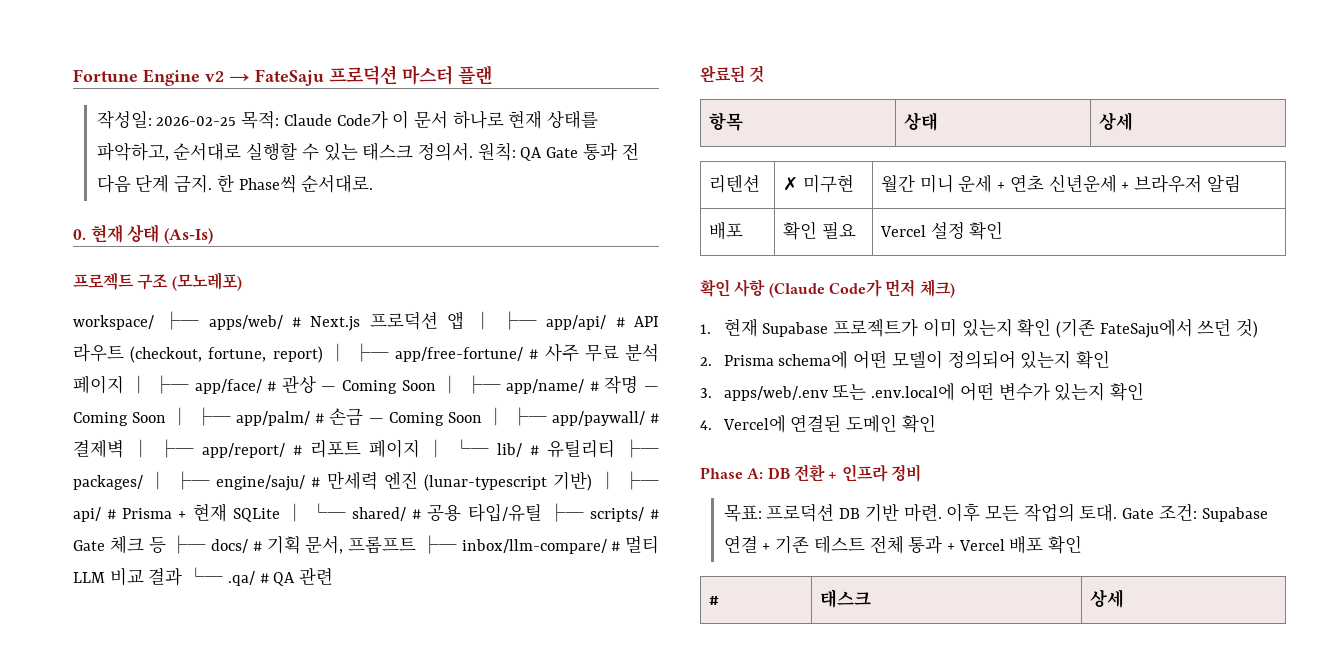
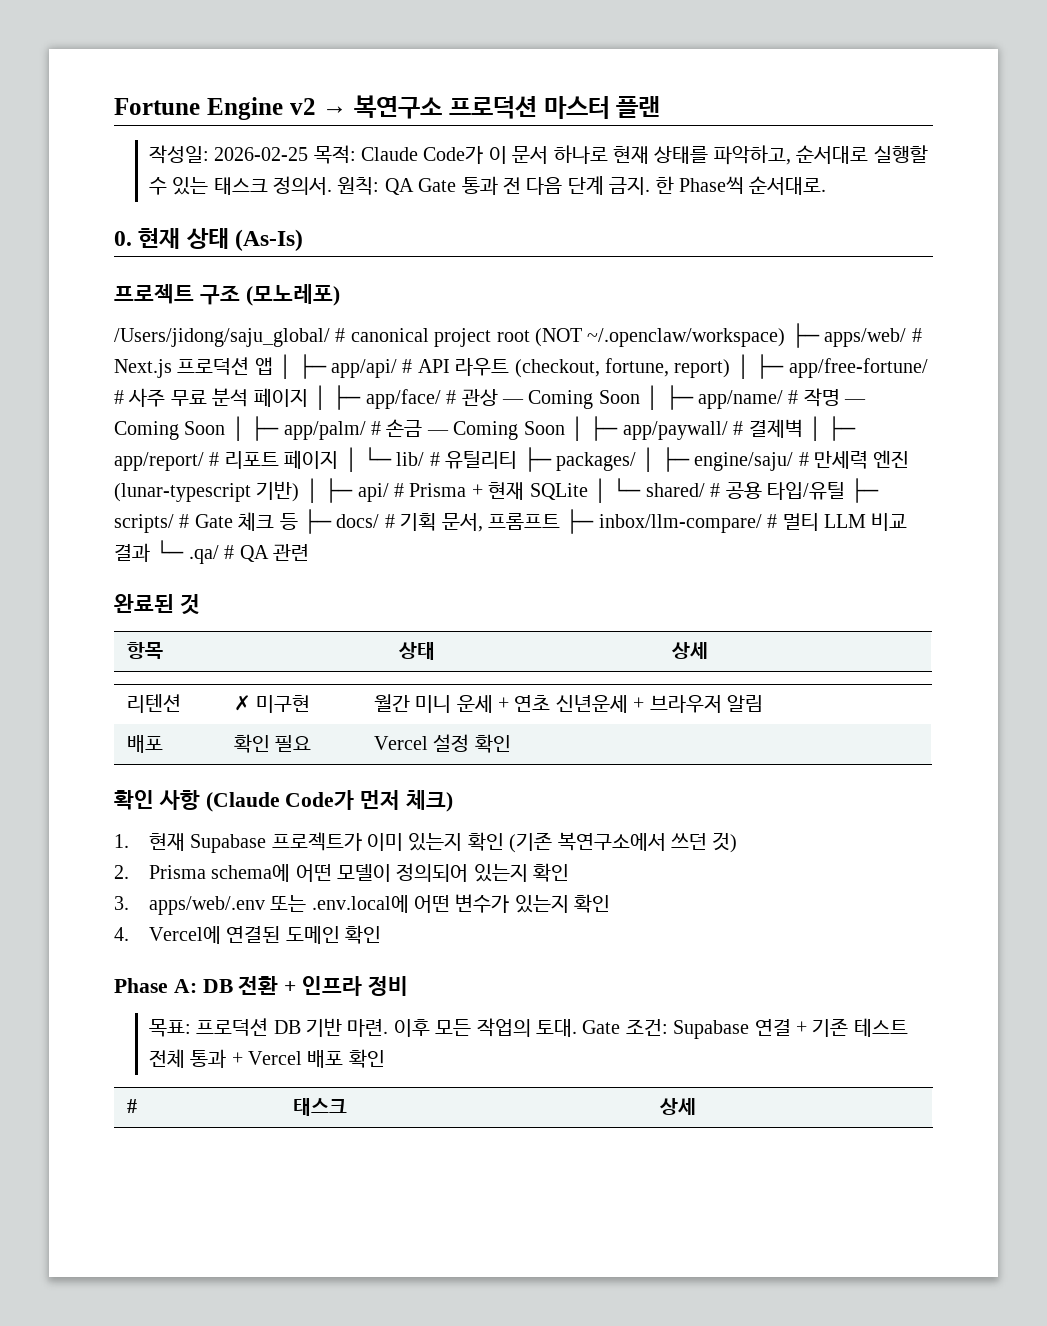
[255,69,324,86] FateSaju -> [354,95,442,119] 복연구소
[73,315,154,330] workspace/ -> [114,328,786,347] /Users/jidong/saju_global/ # canonical project root (NOT ~/.openclaw/workspace)
[1099,318,1193,338] FateSaju에서 -> [557,832,666,851] 복연구소에서

